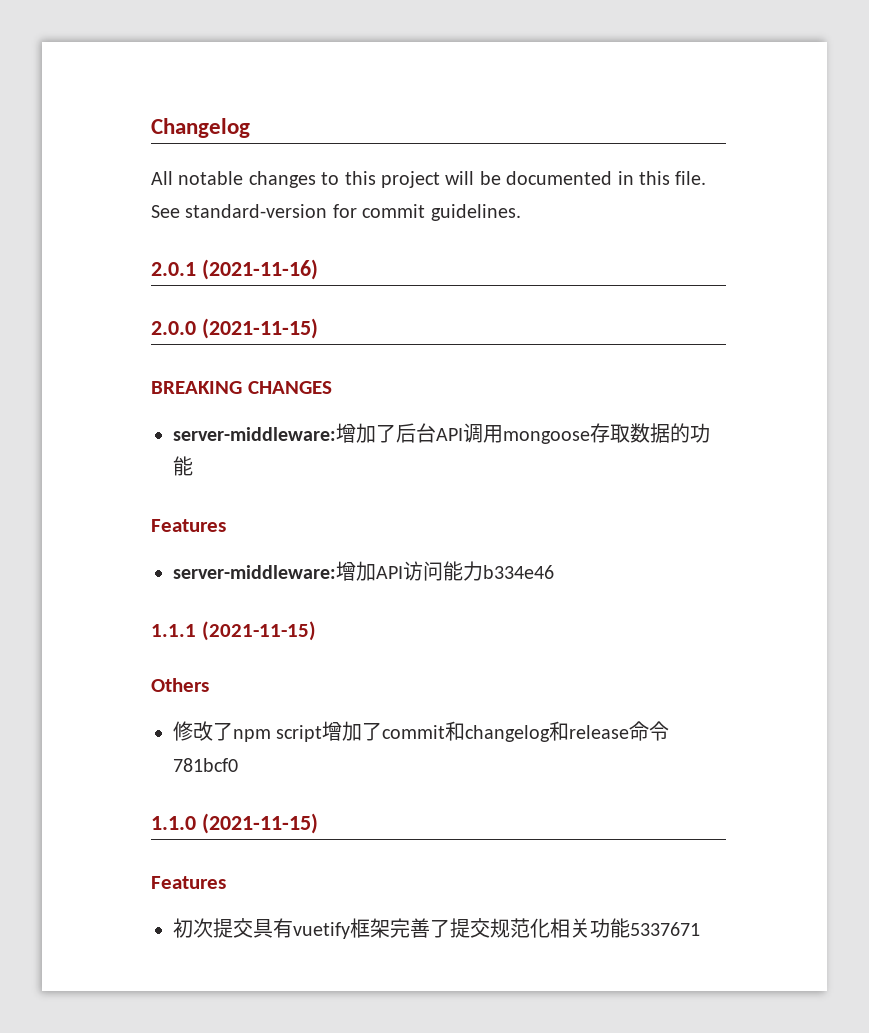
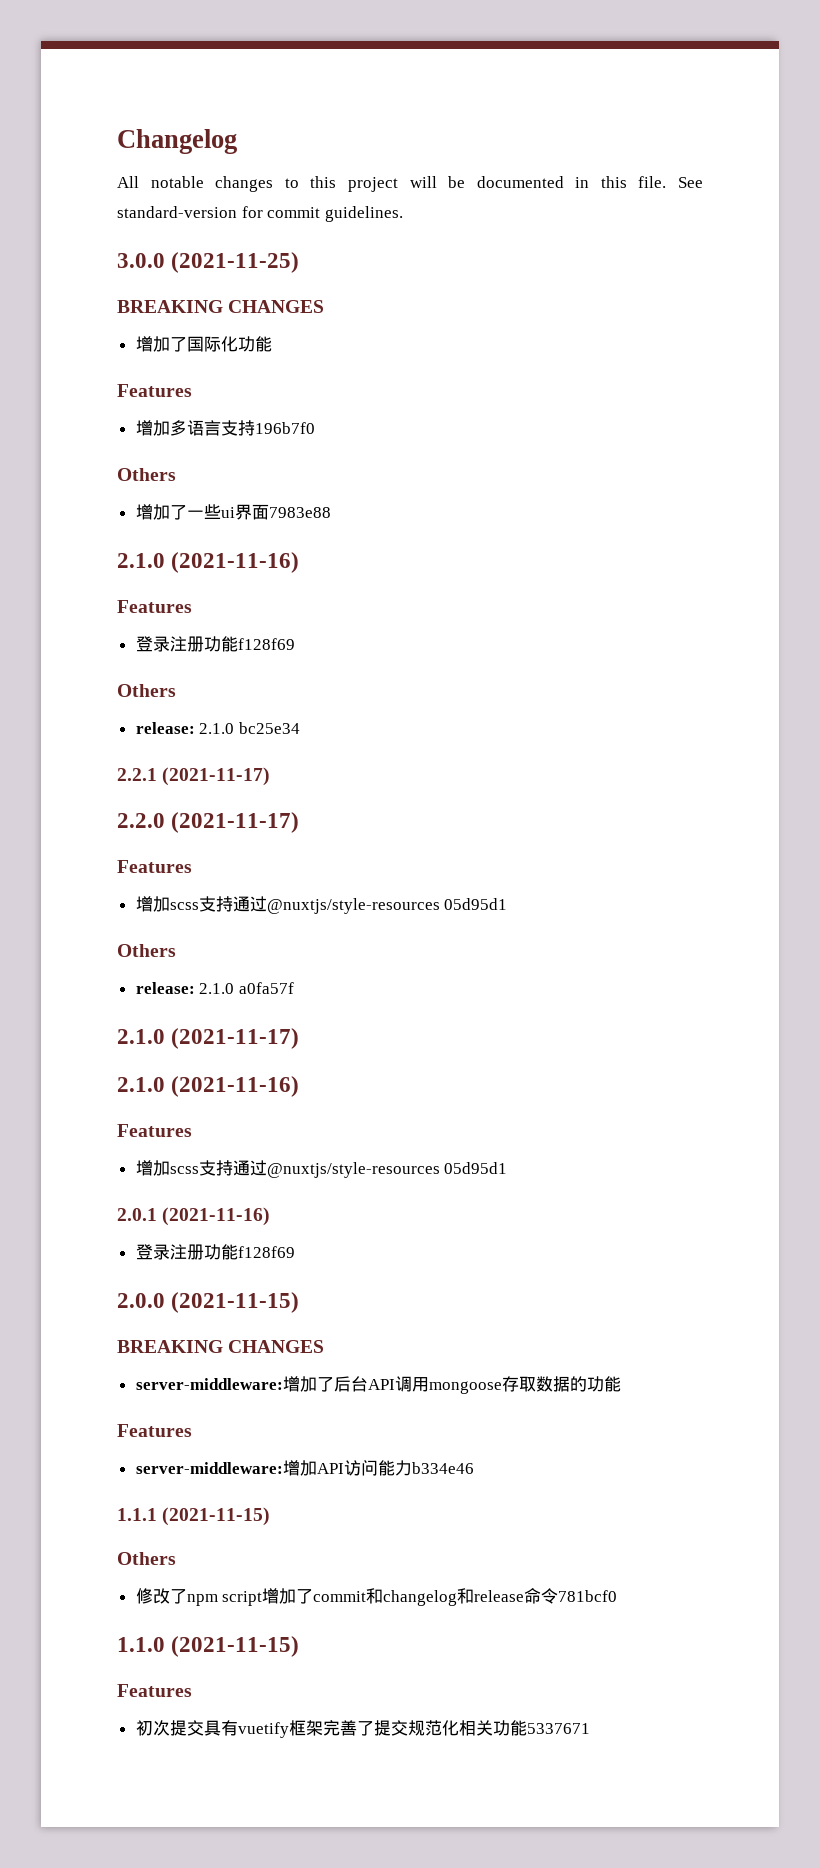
[151,259,318,280] 2.0.1 (2021-11-16) -> [117,252,300,273] [117,300,325,313] [135,336,272,352] [117,384,192,397] [135,420,315,436] [117,468,176,481] [135,504,331,520] [117,552,300,573] [117,600,192,613] [135,636,295,652] [117,684,176,697] [135,722,300,734] [117,767,271,786] [117,812,300,833] [117,860,192,873] [135,896,508,914] [117,944,176,957] [135,982,294,994] [117,1028,300,1049] [117,1076,300,1097] [117,1124,192,1137] [135,1160,508,1178] [117,1207,271,1226] [135,1244,295,1260] 3.0.0 (2021-11-25) // BREAKING CHANGES // 增加了国际化功能 // Features // 增加多语言支持196b7f0 // Others // 增加了一些ui界面7983e88 // 2.1.0 (2021-11-16) // Features // 登录注册功能f128f69 // Others // release: 2.1.0 bc25e34 // 2.2.1 (2021-11-17) // 2.2.0 (2021-11-17) // Features // 增加scss支持通过@nuxtjs/style-resources 05d95d1 // Others // release: 2.1.0 a0fa57f // 2.1.0 (2021-11-17) // 2.1.0 (2021-11-16) // Features // 增加scss支持通过@nuxtjs/style-resources 05d95d1 // 2.0.1 (2021-11-16) // 登录注册功能f128f69

